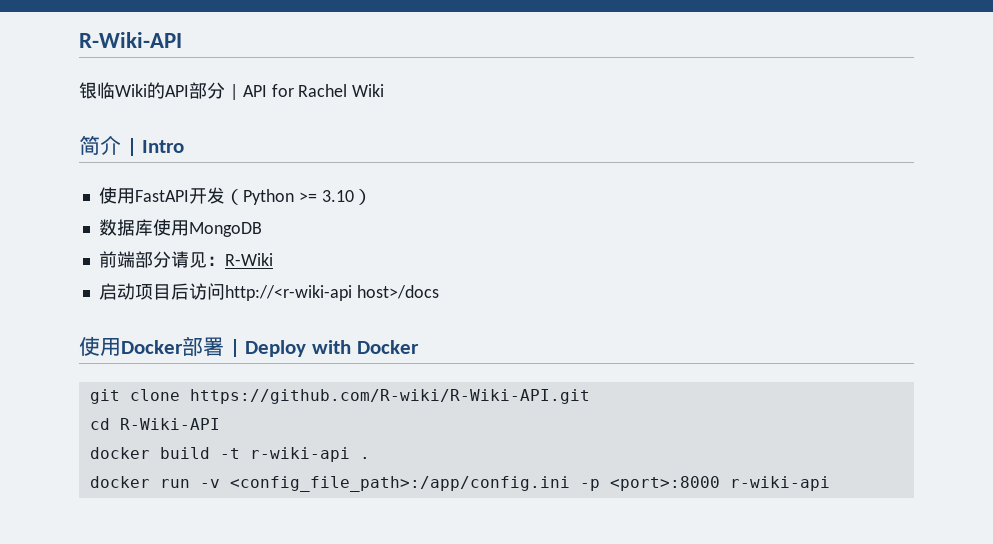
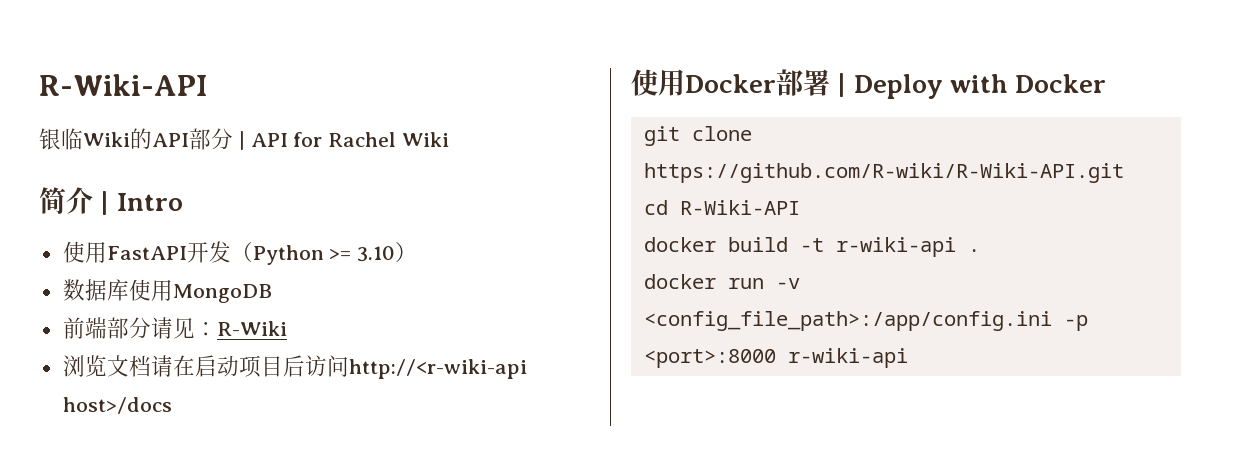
(273, 259) none -> [62,355,195,377] 浏览文档请在

